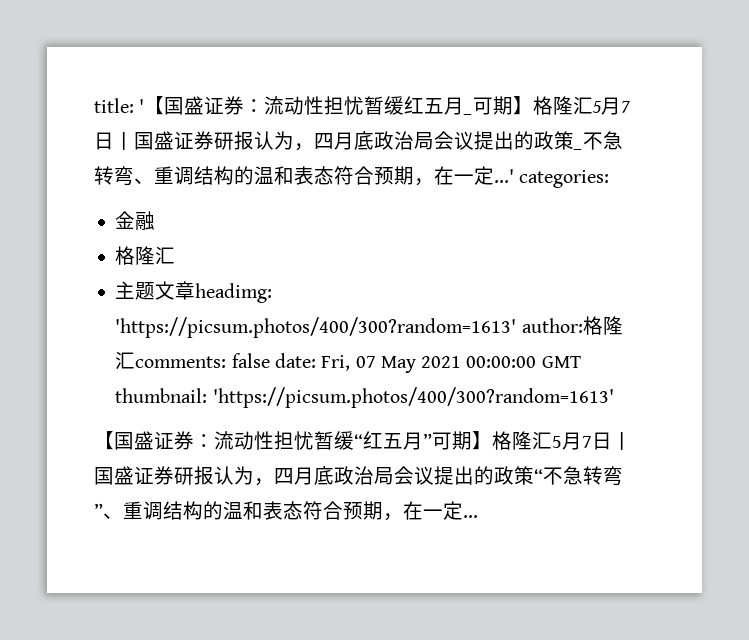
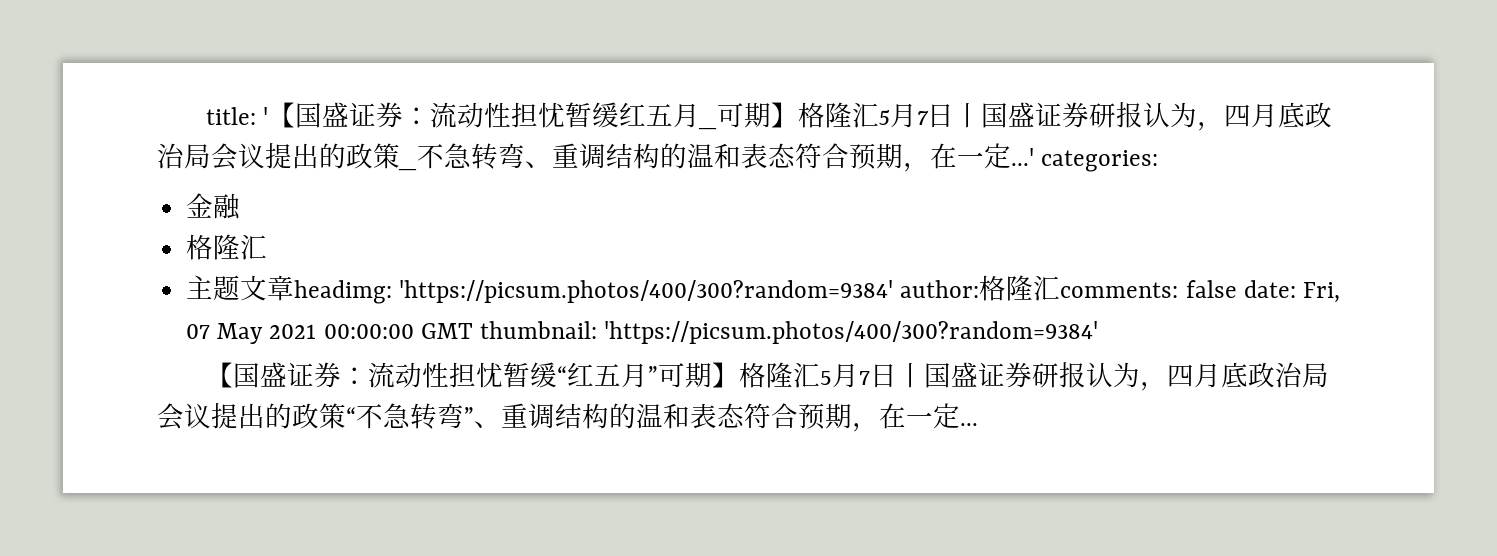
[115,317,517,338] 'https://picsum.photos/400/300?random=1613' -> [399,280,894,303] 'https://picsum.photos/400/300?random=9384'
[212,387,614,408] 'https://picsum.photos/400/300?random=1613' -> [604,321,1099,344] 'https://picsum.photos/400/300?random=9384'

